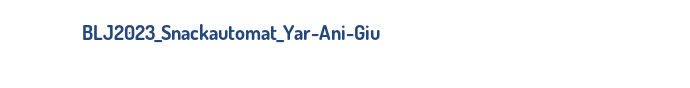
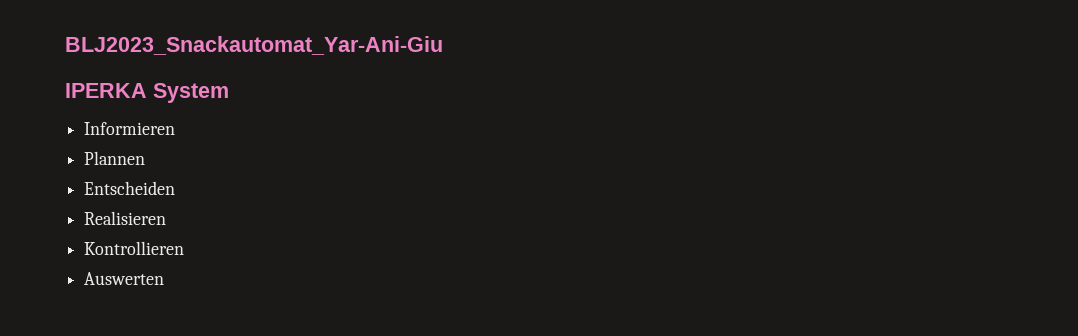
(380, 33) none -> [65,83,229,103] [84,122,176,135] [84,151,146,165] [84,181,176,195] [84,211,167,225] [84,241,185,255] [84,272,165,285] // IPERKA System // Informieren // Plannen // Entscheiden // Realisieren // Kontrollieren // Auswerten

